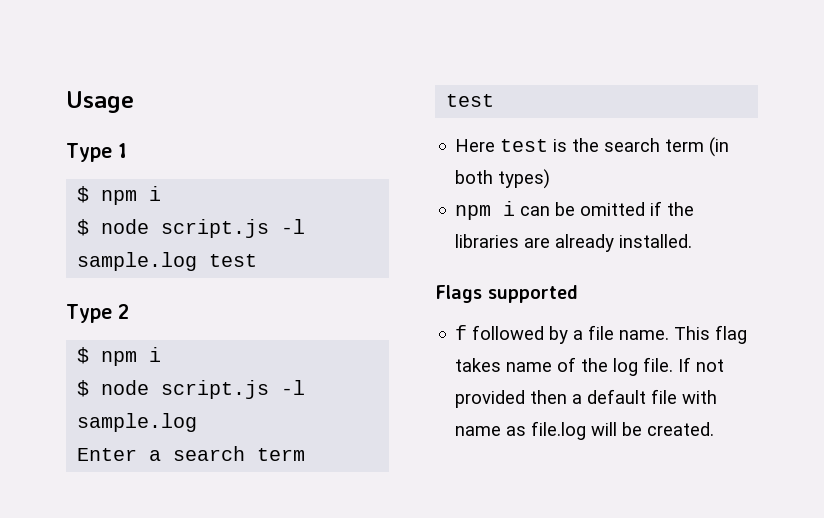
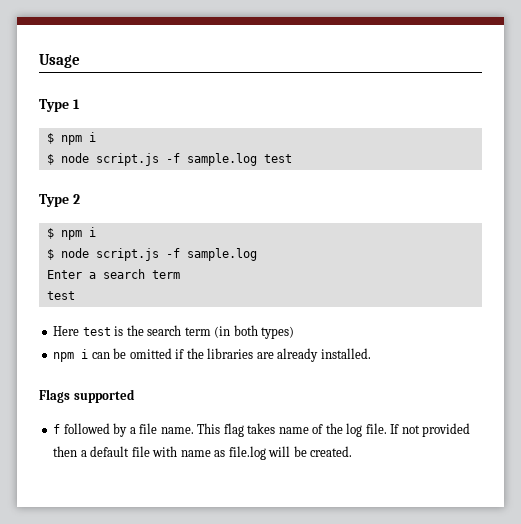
[281,219,306,234] -l -> [165,153,180,163] -f
[281,380,306,395] -l -> [165,248,180,258] -f

